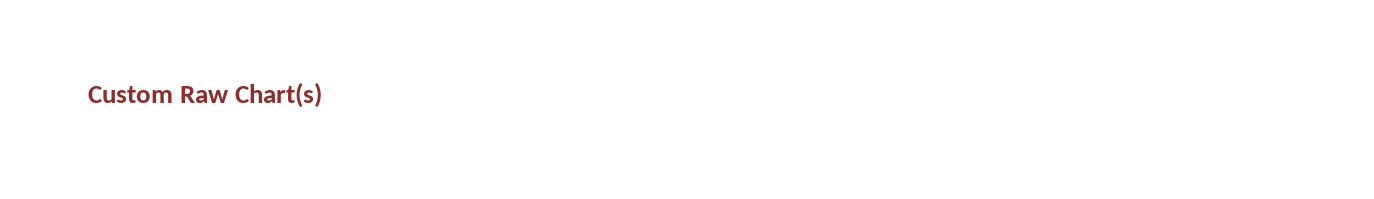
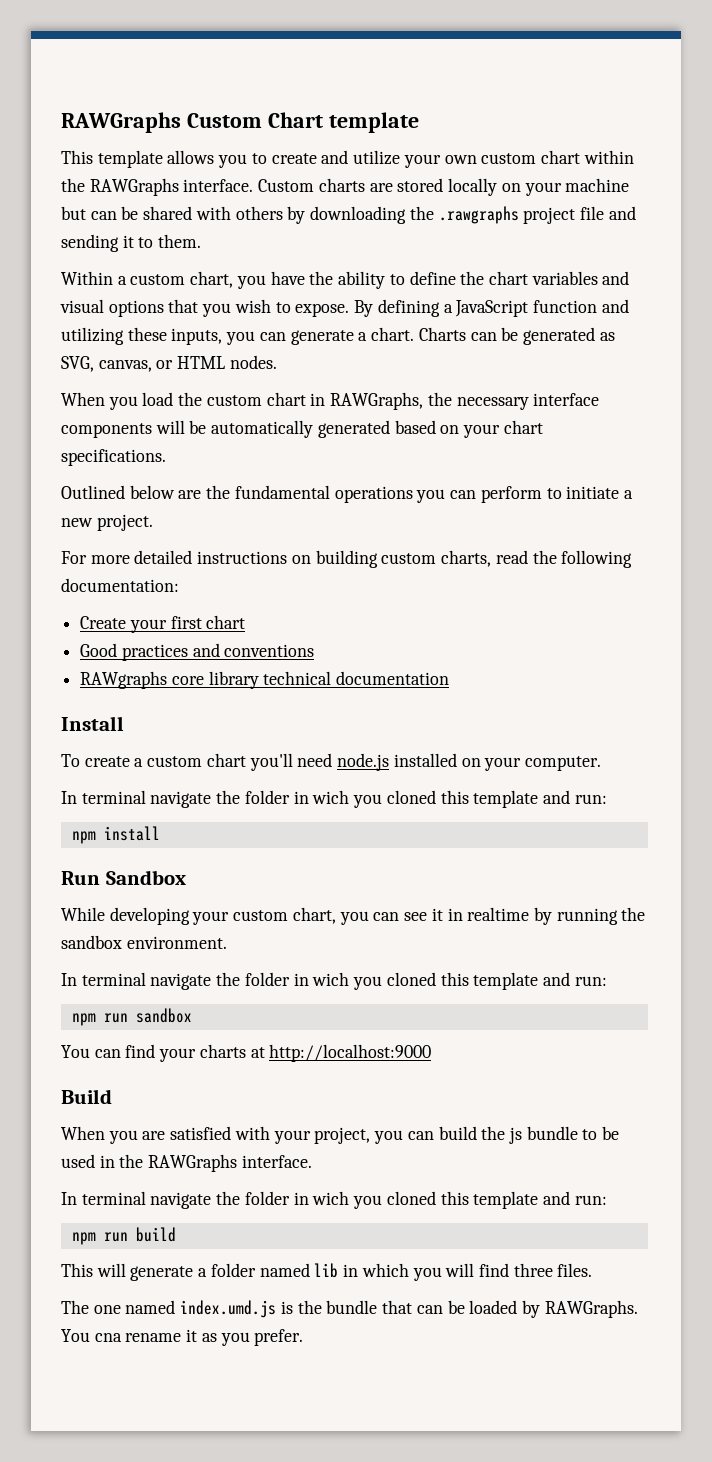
[88,82,323,108] Custom Raw Chart(s) -> [61,112,419,133] [61,150,634,168] [61,178,630,196] [61,206,636,224] [61,234,202,252] [61,271,630,289] [60,299,629,317] [61,327,615,345] [61,355,277,372] [61,392,600,410] [61,420,543,438] [61,449,166,466] [61,485,633,503] [61,514,153,531] [61,550,633,568] [61,578,179,592] [80,615,246,633] [80,643,315,661] [80,671,450,689] [61,716,124,731] [61,753,601,771] [61,790,607,808] [71,826,160,844] [61,870,186,885] [61,907,646,925] [61,935,227,949] [61,972,607,990] [71,1008,192,1026] [61,1044,432,1062] [61,1089,112,1104] [61,1126,620,1144] [61,1154,312,1172] [61,1191,607,1209] [71,1227,176,1245] [61,1263,593,1281] [61,1300,638,1318] [61,1329,304,1346] RAWGraphs Custom Chart template // This template allows you to create and utilize your own custom chart within the RAWGraphs interface. Custom charts are stored locally on your machine but can be shared with others by downloading the .rawgraphs project file and sending it to them. // Within a custom chart, you have the ability to define the chart variables and visual options that you wish to expose. By defining a JavaScript function and utilizing these inputs, you can generate a chart. Charts can be generated as SVG, canvas, or HTML nodes. // When you load the custom chart in RAWGraphs, the necessary interface components will be automatically generated based on your chart specifications. // Outlined below are the fundamental operations you can perform to initiate a new project. // For more detailed instructions on building custom charts, read the following documentation: // Create your first chart // Good practices and conventions // RAWgraphs core library technical documentation // Install // To create a custom chart you'll need node.js installed on your computer. // In terminal navigate the folder in wich you cloned this template and run: // npm install // Run Sandbox // While developing your custom chart, you can see it in realtime by running the sandbox environment. // In terminal navigate the folder in wich you cloned this template and run: // npm run sandbox // You can find your charts at http://localhost:9000 // Build // When you are satisfied with your project, you can build the js bundle to be used in the RAWGraphs interface. // In terminal navigate the folder in wich you cloned this template and run: // npm run build // This will generate a folder named lib in which you will find three files. // The one named index.umd.js is the bundle that can be loaded by RAWGraphs. You cna rename it as you prefer.

